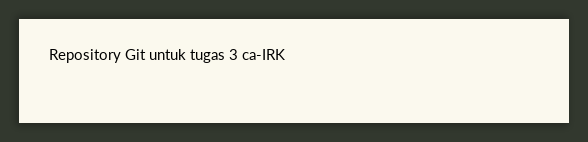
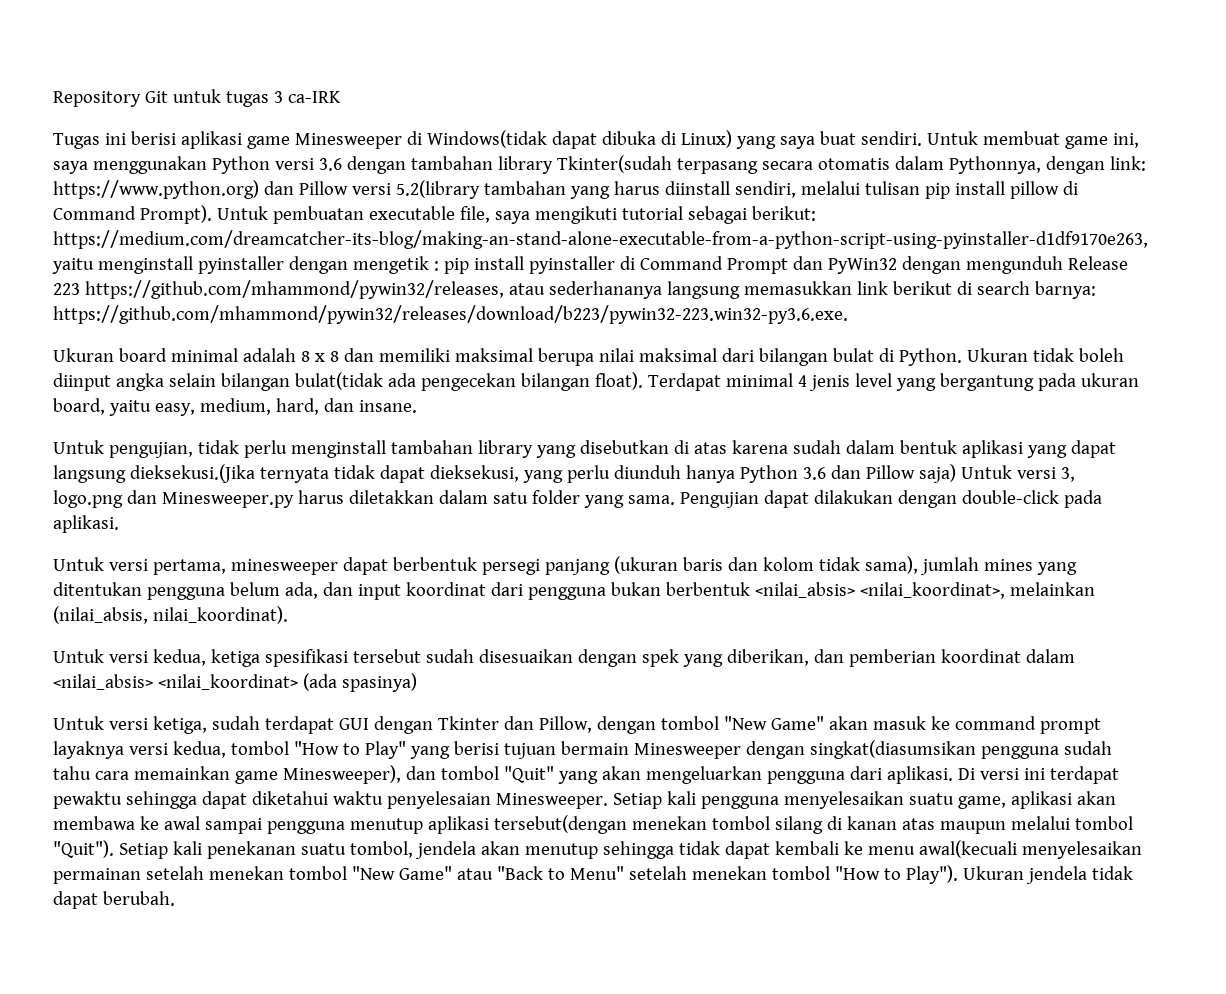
(285, 54) none -> [53,130,1139,149] [53,155,1146,174] [53,180,1078,199] [53,205,816,224] [53,230,1148,249] [52,256,1128,274] [53,280,1096,299] [53,305,848,324] [53,348,1124,366] [53,372,1139,391] [53,398,417,416] [53,440,1116,458] [53,464,1075,483] [53,490,1102,508] [53,515,119,533] [53,556,1077,575] [53,582,1095,600] [53,606,288,624] [53,649,1075,667] [53,673,417,692] [53,716,1101,734] [53,740,1112,759] [53,765,1119,784] [53,791,1116,809] [53,815,1133,834] [53,840,1142,859] [53,865,1133,884] [53,891,175,909] // Tugas ini berisi aplikasi game Minesweeper di Windows(tidak dapat dibuka di Linux) yang saya buat sendiri. Untuk membuat game ini, saya menggunakan Python versi 3.6 dengan tambahan library Tkinter(sudah terpasang secara otomatis dalam Pythonnya, dengan link: https://www.python.org) dan Pillow versi 5.2(library tambahan yang harus diinstall sendiri, melalui tulisan pip install pillow di Command Prompt). Untuk pembuatan executable file, saya mengikuti tutorial sebagai berikut: https://medium.com/dreamcatcher-its-blog/making-an-stand-alone-executable-from-a-python-script-using-pyinstaller-d1df9170e263, yaitu menginstall pyinstaller dengan mengetik : pip install pyinstaller di Command Prompt dan PyWin32 dengan mengunduh Release 223 https://github.com/mhammond/pywin32/releases, atau sederhananya langsung memasukkan link berikut di search barnya: https://github.com/mhammond/pywin32/releases/download/b223/pywin32-223.win32-py3.6.exe. // Ukuran board minimal adalah 8 x 8 dan memiliki maksimal berupa nilai maksimal dari bilangan bulat di Python. Ukuran tidak boleh diinput angka selain bilangan bulat(tidak ada pengecekan bilangan float). Terdapat minimal 4 jenis level yang bergantung pada ukuran board, yaitu easy, medium, hard, dan insane. // Untuk pengujian, tidak perlu menginstall tambahan library yang disebutkan di atas karena sudah dalam bentuk aplikasi yang dapat langsung dieksekusi.(Jika ternyata tidak dapat dieksekusi, yang perlu diunduh hanya Python 3.6 dan Pillow saja) Untuk versi 3, logo.png dan Minesweeper.py harus diletakkan dalam satu folder yang sama. Pengujian dapat dilakukan dengan double-click pada aplikasi. // Untuk versi pertama, minesweeper dapat berbentuk persegi panjang (ukuran baris dan kolom tidak sama), jumlah mines yang ditentukan pengguna belum ada, dan input koordinat dari pengguna bukan berbentuk <nilai_absis> <nilai_koordinat>, melainkan (nilai_absis, nilai_koordinat). // Untuk versi kedua, ketiga spesifikasi tersebut sudah disesuaikan dengan spek yang diberikan, dan pemberian koordinat dalam <nilai_absis> <nilai_koordinat> (ada spasinya) // Untuk versi ketiga, sudah terdapat GUI dengan Tkinter dan Pillow, dengan tombol "New Game" akan masuk ke command prompt layaknya versi kedua, tombol "How to Play" yang berisi tujuan bermain Minesweeper dengan singkat(diasumsikan pengguna sudah tahu cara memainkan game Minesweeper), dan tombol "Quit" yang akan mengeluarkan pengguna dari aplikasi. Di versi ini terdapat pewaktu sehingga dapat diketahui waktu penyelesaian Minesweeper. Setiap kali pengguna menyelesaikan suatu game, aplikasi akan membawa ke awal sampai pengguna menutup aplikasi tersebut(dengan menekan tombol silang di kanan atas maupun melalui tombol "Quit"). Setiap kali penekanan suatu tombol, jendela akan menutup sehingga tidak dapat kembali ke menu awal(kecuali menyelesaikan permainan setelah menekan tombol "New Game" atau "Back to Menu" setelah menekan tombol "How to Play"). Ukuran jendela tidak dapat berubah.

